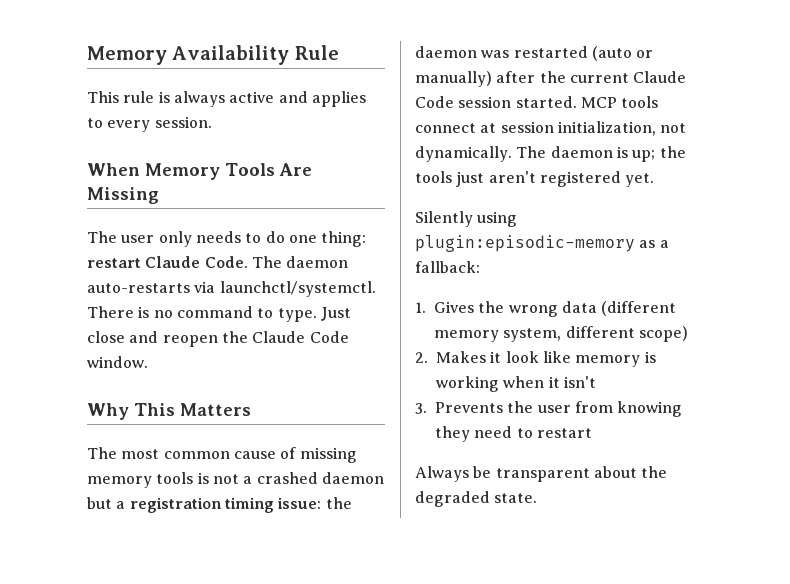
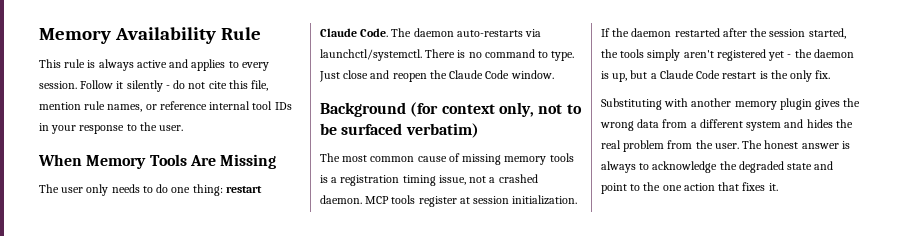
(212, 122) none -> [80,80,269,92] [39,101,292,112] [39,122,184,134] Follow it silently - do not cite this file, mention rule names, or reference internal tool IDs in your response to the user.
[87,403,251,420] Why This Matters -> [320,102,582,117] [320,123,479,138] Background (for context only, not to be surfaced verbatim)
[212,472,384,484] [87,497,352,513] [415,46,654,61] [415,71,687,87] [415,96,659,108] [415,121,687,136] [415,146,686,162] [415,171,655,187] [415,211,518,227] [415,235,669,252] [415,261,480,273] [415,301,677,317] [434,326,688,342] [415,351,656,367] [436,376,596,392] [415,401,683,417] [435,426,592,442] [415,466,668,482] [415,491,538,507] not a crashed daemon but a registration timing issue: the daemon was restarted (auto or manually) after the current Claude Code session started. MCP tools connect at session initialization, not dynamically. The daemon is up; the tools just aren't registered yet. // Silently using plugin:episodic-memory as a fallback: // 1. Gives the wrong data (different memory system, different scope) // 2. Makes it look like memory is working when it isn't // 3. Prevents the user from knowing they need to restart // Always be transparent about the degraded state. -> [331,174,538,186] [320,195,578,207] [601,28,846,39] [601,49,854,61] [601,70,831,82] [601,98,861,110] [600,119,853,131] [601,140,850,152] [601,161,834,173] [601,182,778,194] a registration timing issue, not a crashed daemon. MCP tools register at session initialization. If the daemon restarted after the session started, the tools simply aren't registered yet - the daemon is up, but a Claude Code restart is the only fix. // Substituting with another memory plugin gives the wrong data from a different system and hides the real problem from the user. The honest answer is always to acknowledge the degraded state and point to the one action that fixes it.

